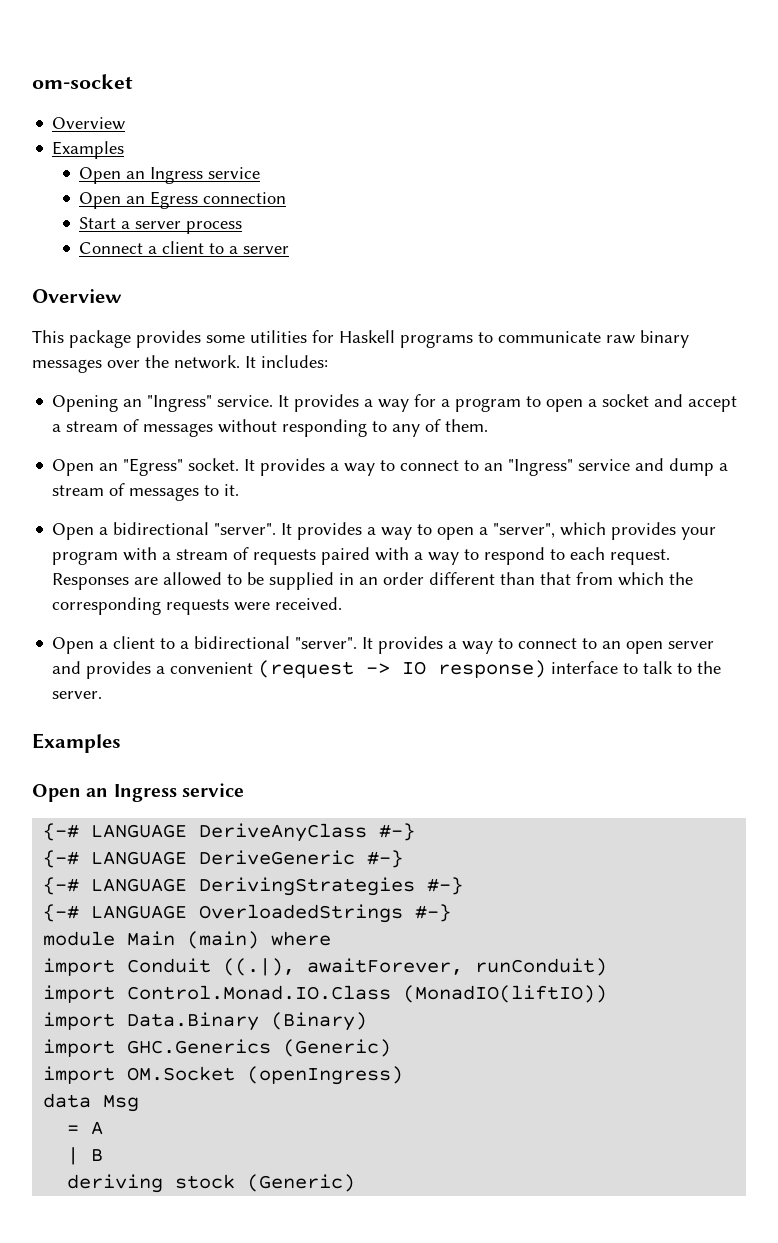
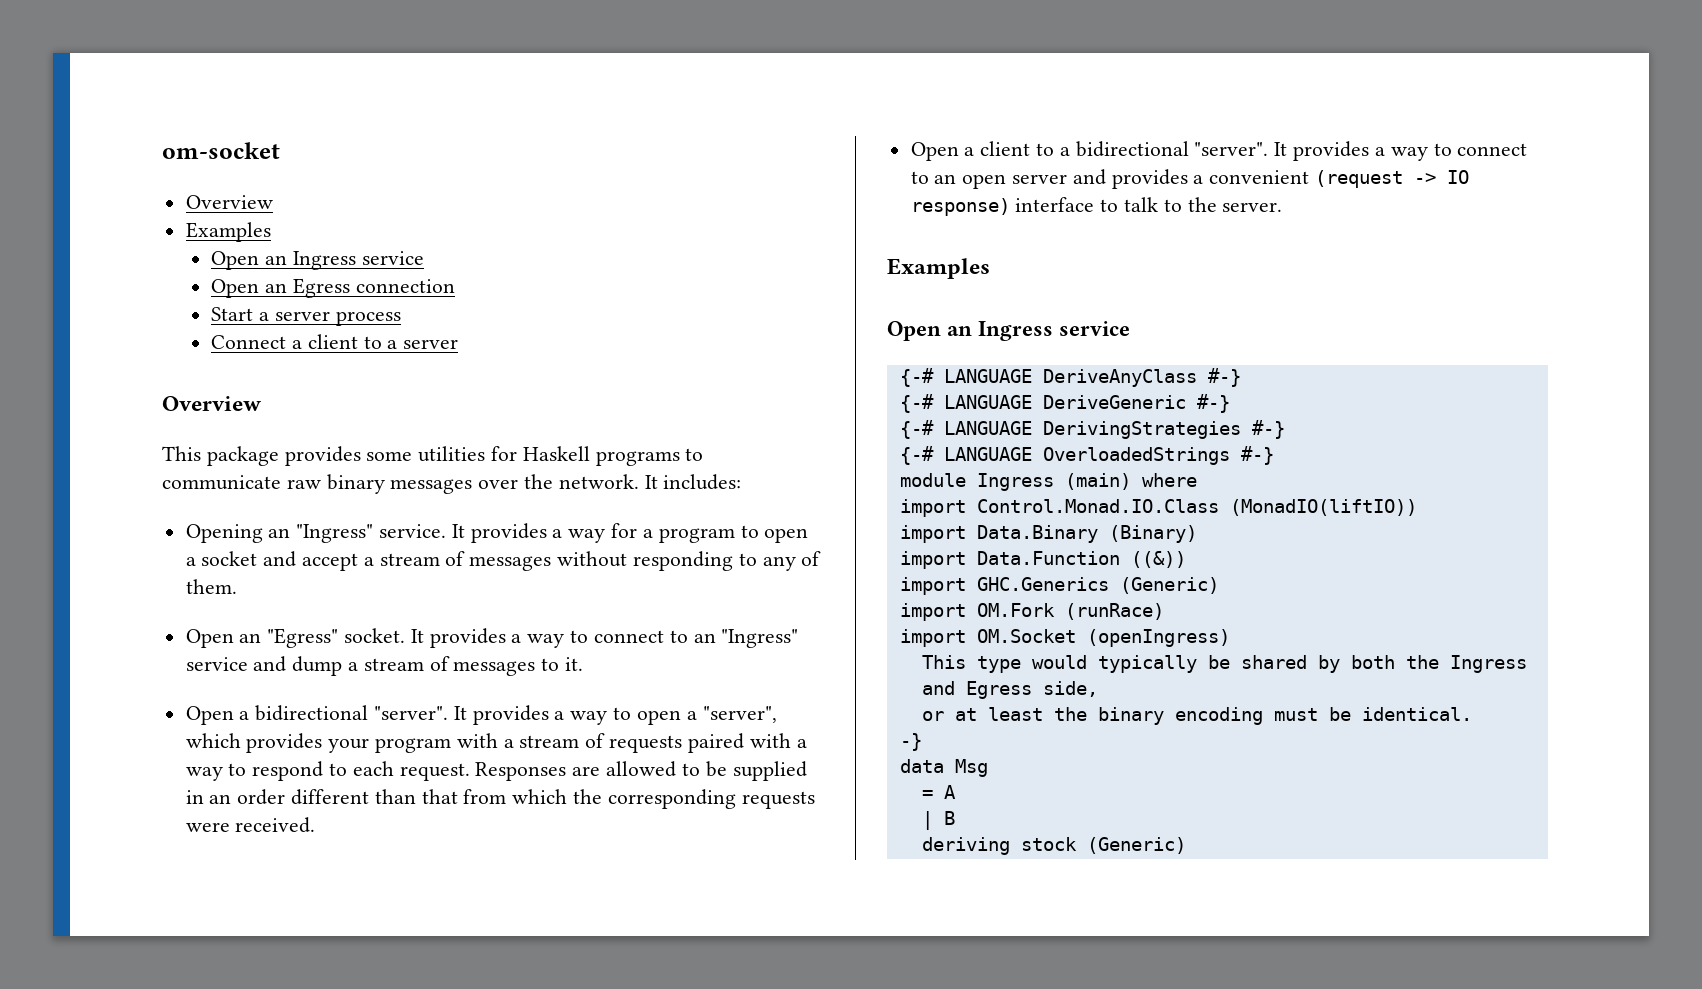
[127,931,176,946] Main -> [976,473,1054,491] Ingress
[43,958,608,976] // import Conduit ((.|), awaitForever, runConduit) -> (1197, 480) none
(368, 1021) none -> [899,551,1186,569] // import Data.Function ((&))
(392, 1048) none -> [899,603,1164,621] // import OM.Fork (runRace)
(404, 1075) none -> [921,655,1527,673] [921,681,1098,699] [921,707,1472,725] [899,733,922,751] // This type would typically be shared by both the Ingress and Egress side, // or at least the binary encoding must be identical. // -}

